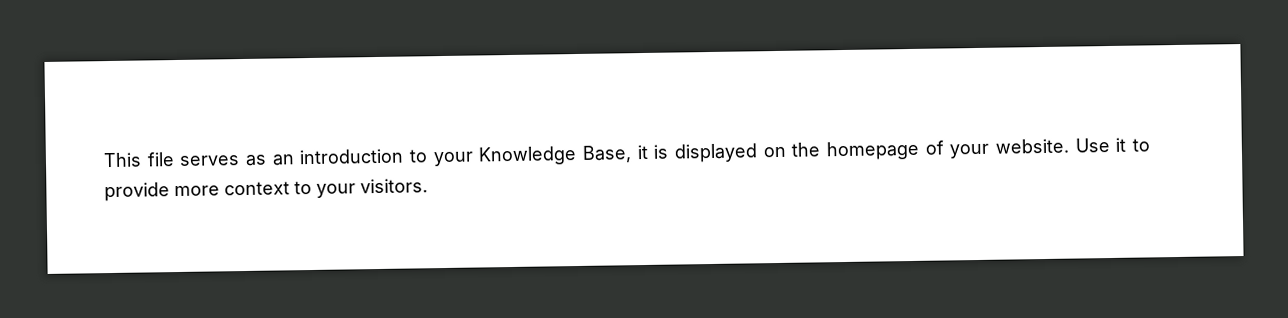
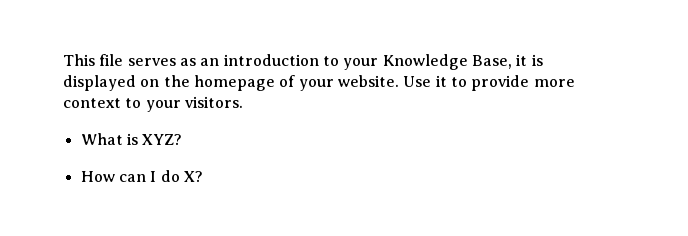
(428, 186) none -> [80,133,183,145] [80,170,203,182] // What is XYZ? // How can I do X?

